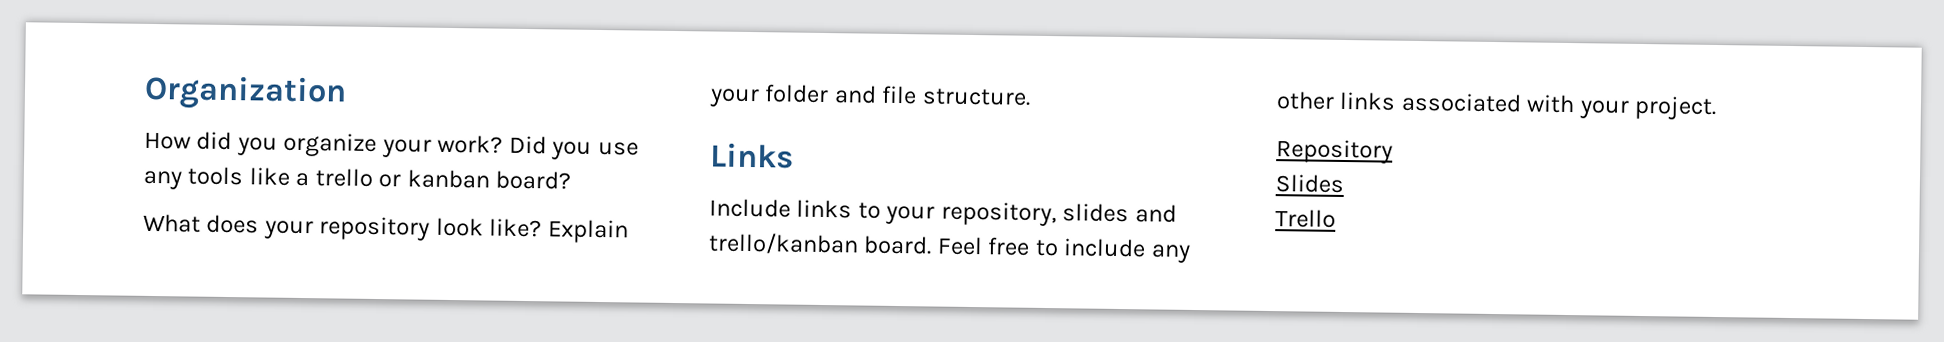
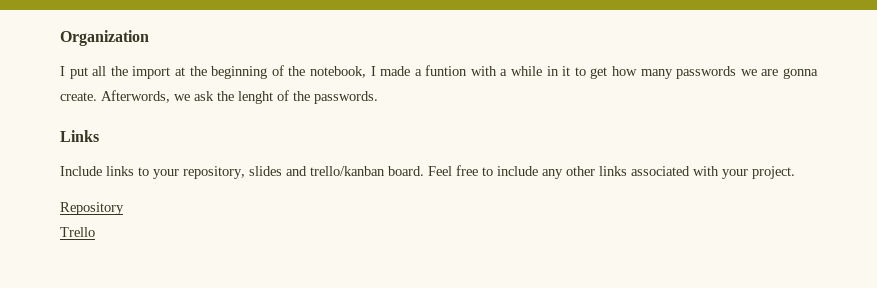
[144,131,639,160] [143,166,572,190] [143,213,629,244] [709,84,1031,108] How did you organize your work? Did you use any tools like a trello or kanban board? // What does your repository look like? Explain your folder and file structure. -> [60,65,819,79] [60,90,378,104] I put all the import at the beginning of the notebook, I made a funtion with a while in it to get how many passwords we are gonna create. Afterwords, we ask the lenght of the passwords.
[1275,174,1344,193] // Slides -> (124, 208) none

